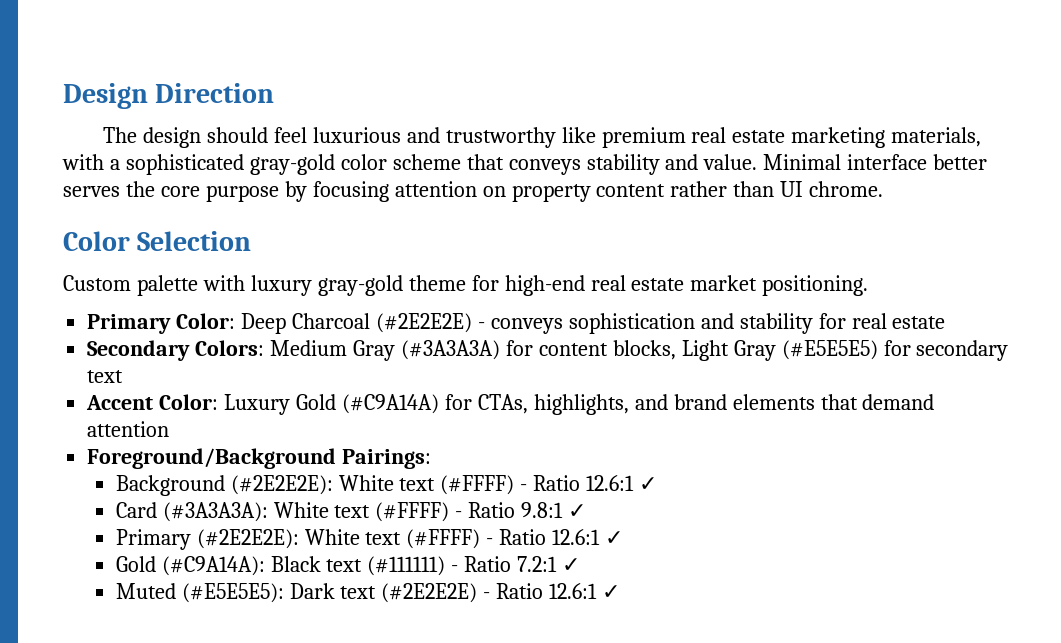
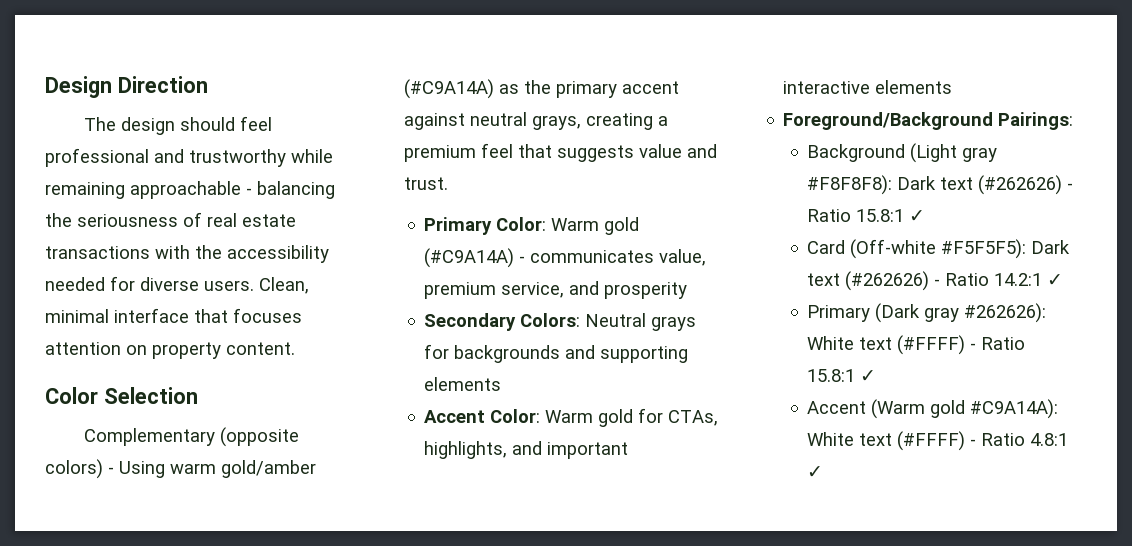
[312,127,401,143] luxurious -> [45,148,149,167] professional
[561,127,982,148] [62,154,988,175] [63,181,884,202] [63,231,252,251] [63,275,869,296] [87,313,946,334] [87,340,1009,361] [87,370,124,383] like premium real estate marketing materials, with a sophisticated gray-gold color scheme that conveys stability and value. Minimal interface better serves the core purpose by focusing attention on property content rather than UI chrome. // Color Selection // Custom palette with luxury gray-gold theme for high-end real estate market positioning. // Primary Color: Deep Charcoal (#2E2E2E) - conveys sophistication and stability for real estate // Secondary Colors: Medium Gray (#3A3A3A) for content blocks, Light Gray (#E5E5E5) for secondary text -> [291,149,333,163] [45,181,335,199] [45,212,296,227] [45,245,329,263] [45,276,309,294] [45,308,302,323] [45,342,295,359] [45,387,198,404] [84,427,300,447] [45,459,316,479] [404,79,679,99] [404,112,668,130] [404,143,717,162] [404,177,448,190] [424,217,640,235] [424,248,707,268] [424,281,688,299] [424,313,697,331] [424,344,689,363] [424,377,502,391] while remaining approachable - balancing the seriousness of real estate transactions with the accessibility needed for diverse users. Clean, minimal interface that focuses attention on property content. // Color Selection // Complementary (opposite colors) - Using warm gold/amber (#C9A14A) as the primary accent against neutral grays, creating a premium feel that suggests value and trust. // Primary Color: Warm gold (#C9A14A) - communicates value, premium service, and prosperity // Secondary Colors: Neutral grays for backgrounds and supporting elements
[224,394,439,415] Luxury Gold (#C9A14A) -> [545,409,634,427] Warm gold
[673,394,935,410] [87,421,170,437] brand elements that demand attention -> [547,442,629,459] [783,80,953,94] important interactive elements
[230,475,658,495] [115,502,587,522] [115,529,624,550] [115,556,581,576] [115,583,621,603] (#2E2E2E): White text (#FFFF) - Ratio 12.6:1 ✓ // Card (#3A3A3A): White text (#FFFF) - Ratio 9.8:1 ✓ // Primary (#2E2E2E): White text (#FFFF) - Ratio 12.6:1 ✓ // Gold (#C9A14A): Black text (#111111) - Ratio 7.2:1 ✓ // Muted (#E5E5E5): Dark text (#2E2E2E) - Ratio 12.6:1 ✓ -> [910,143,998,163] [807,175,1074,195] [807,209,926,222] [807,239,1071,259] [807,271,1064,291] [807,303,1047,323] [807,335,1026,355] [807,369,877,382] [807,399,1059,419] [807,431,1069,451] [807,466,824,478] (Light gray #F8F8F8): Dark text (#262626) - Ratio 15.8:1 ✓ // Card (Off-white #F5F5F5): Dark text (#262626) - Ratio 14.2:1 ✓ // Primary (Dark gray #262626): White text (#FFFF) - Ratio 15.8:1 ✓ // Accent (Warm gold #C9A14A): White text (#FFFF) - Ratio 4.8:1 ✓

